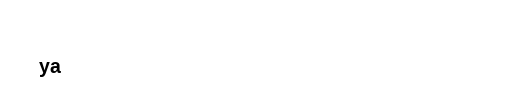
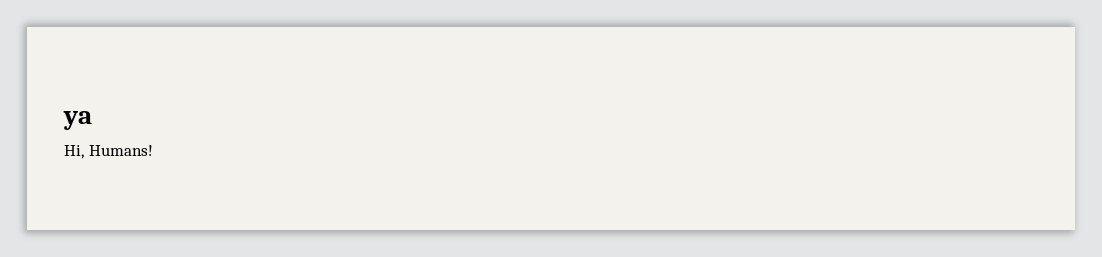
(61, 69) none -> [64,145,153,159] // Hi, Humans!

